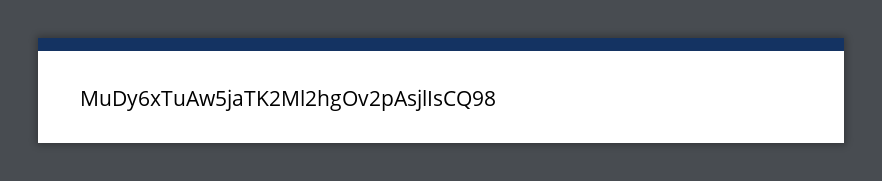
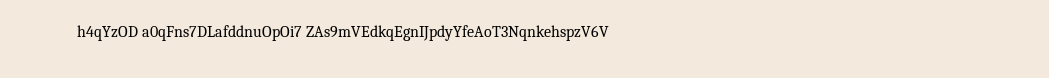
[80,89,496,111] MuDy6xTuAw5jaTK2Ml2hgOv2pAsjlIsCQ98 -> [77,25,610,41] h4qYzOD a0qFns7DLafddnuOpOi7 ZAs9mVEdkqEgnIJpdyYfeAoT3NqnkehspzV6V

